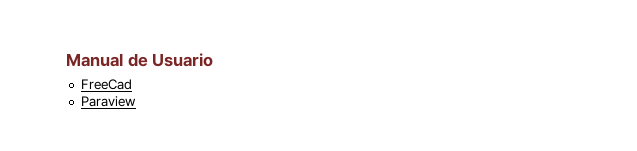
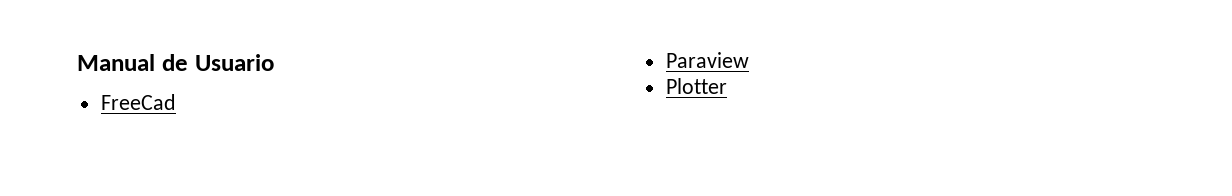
(136, 101) none -> [665,78,727,94] // Plotter

